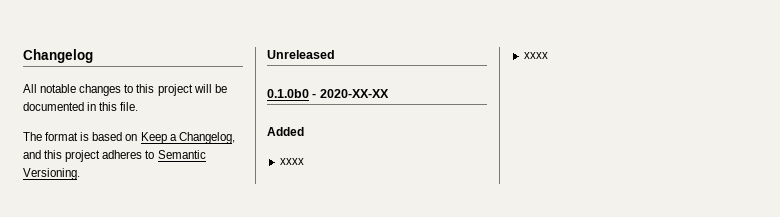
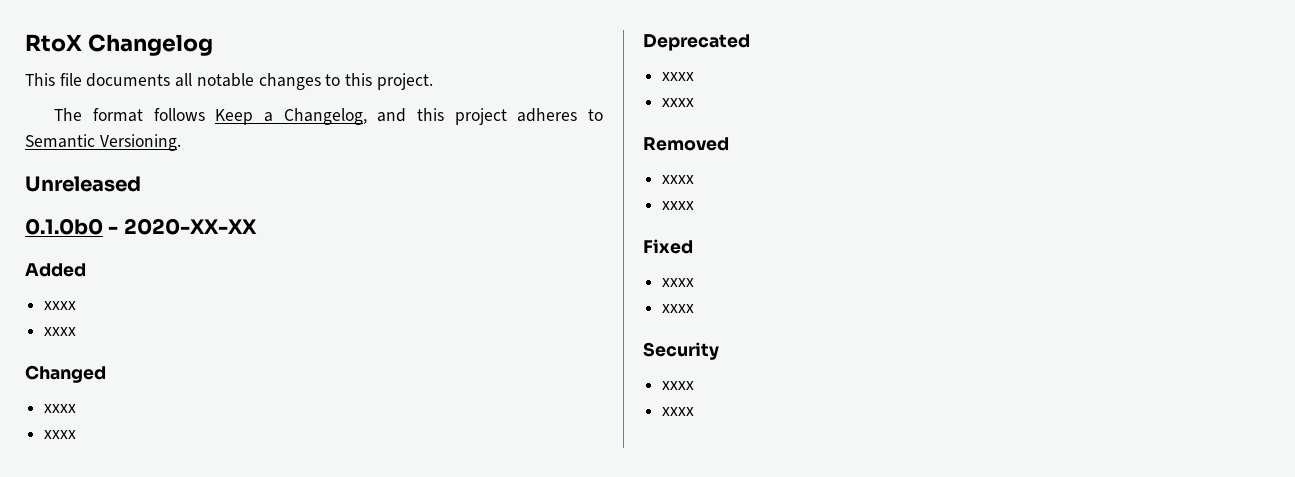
(23, 56) none -> [25,34,82,52] RtoX
[23,84,227,96] [23,102,139,111] All notable changes to this project will be documented in this file. -> [25,73,433,90] This file documents all notable changes to this project.
[80,132,138,141] is based on -> [153,108,205,121] follows
(548, 55) none -> [25,365,106,383] [44,404,77,413] [44,430,77,439] [643,34,750,51] [662,72,695,81] [662,98,695,107] [643,137,729,151] [662,175,695,184] [662,201,695,210] [643,239,693,254] [662,278,695,287] [662,304,695,313] [643,342,719,360] [662,381,695,390] [662,407,695,416] // Changed // xxxx // xxxx // Deprecated // xxxx // xxxx // Removed // xxxx // xxxx // Fixed // xxxx // xxxx // Security // xxxx // xxxx

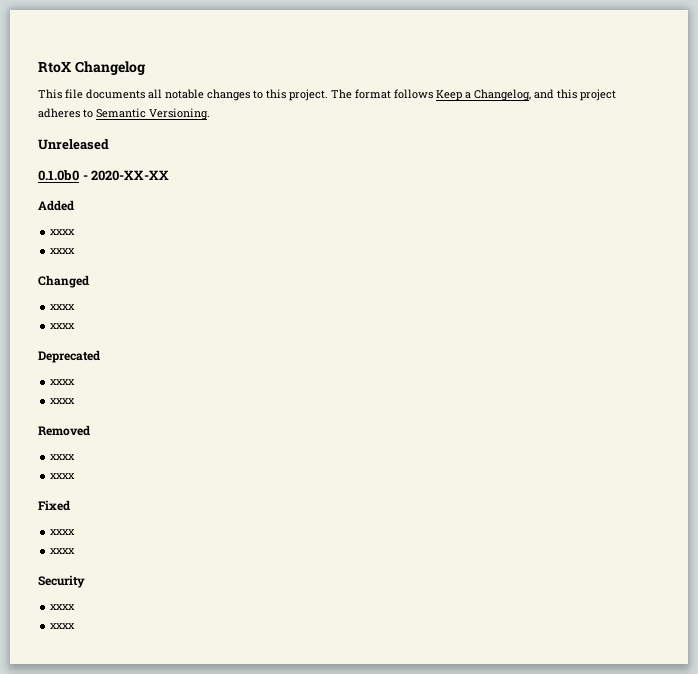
(433, 81) // -> (328, 95) none

